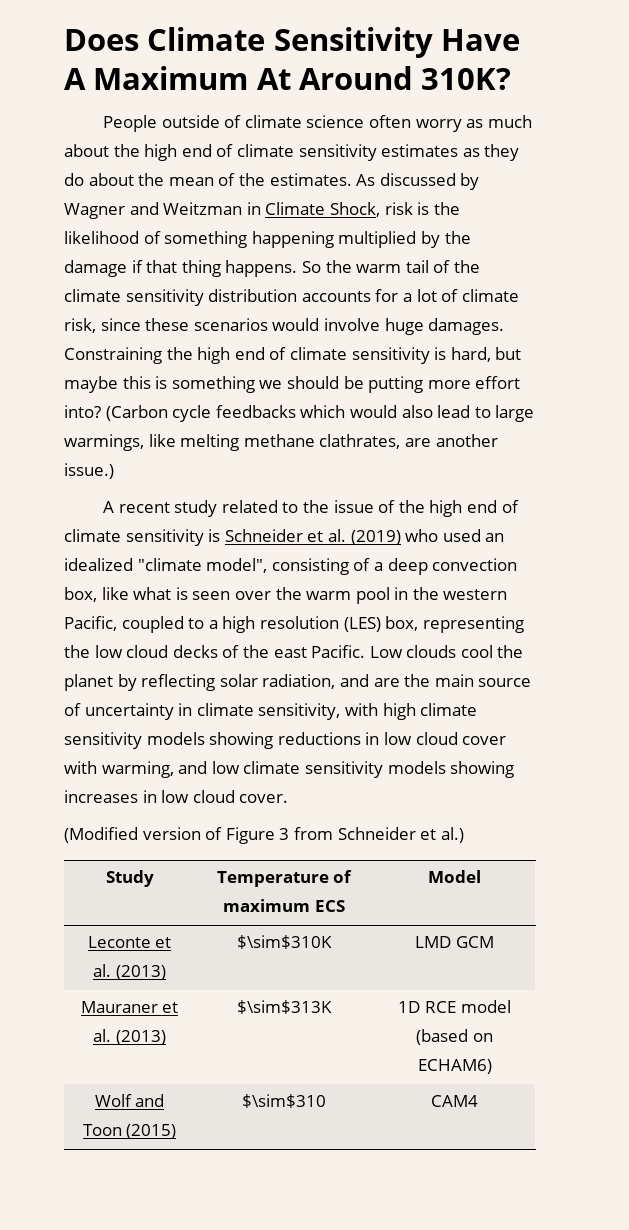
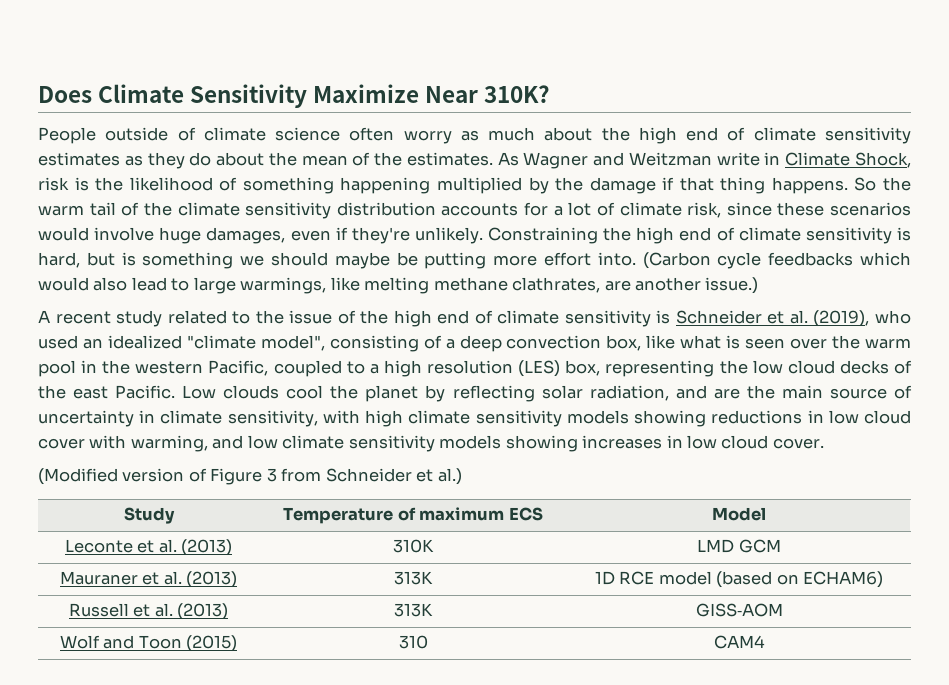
[441,29,521,51] [64,66,414,90] Have A Maximum At Around -> [313,84,479,103] Maximize Near
[379,173,480,190] discussed by -> (519, 159) none
(243, 208) none -> [716,152,760,166] write
[428,318,505,335] damages. -> [206,227,483,244] damages, even if they're unlikely.
[64,376,151,393] maybe this -> (115, 259) none
(339, 382) none -> [334,252,390,269] maybe
[64,405,101,418] into? -> [597,252,636,266] into.
[350,530,401,545] (2019) -> [813,310,870,327] (2019),
[237,935,332,949] $\sim$310K -> [393,539,434,553] 310K
[237,1000,332,1014] $\sim$313K -> [394,571,433,585] 313K
(492, 1066) none -> [68,603,229,620] [394,603,433,617] [695,603,783,617] // Russell et al. (2013) | 313K | GISS‐AOM
[242,1094,326,1108] $\sim$310 -> [398,635,428,649] 310

